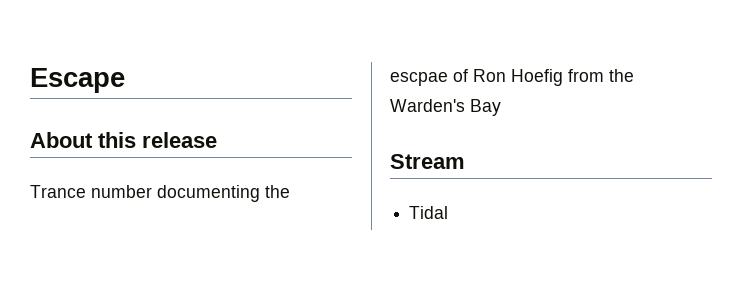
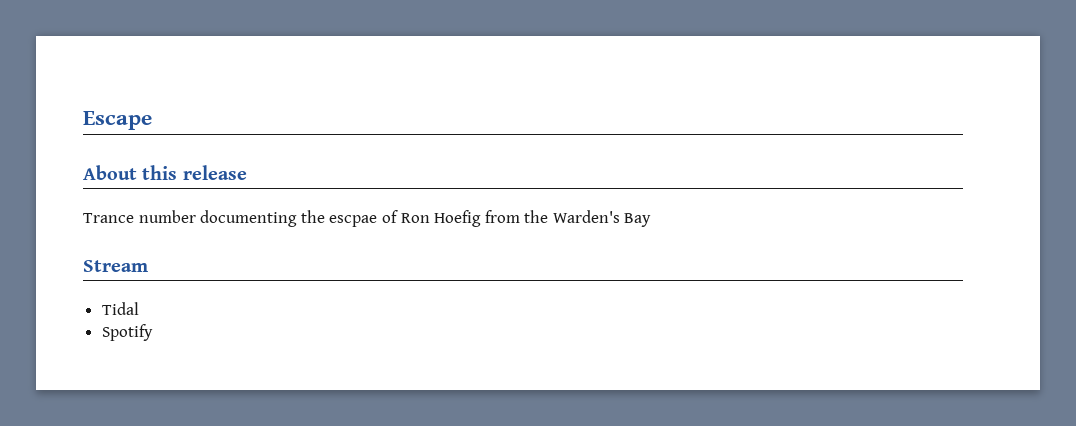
(449, 212) none -> [101,324,153,341] // Spotify

